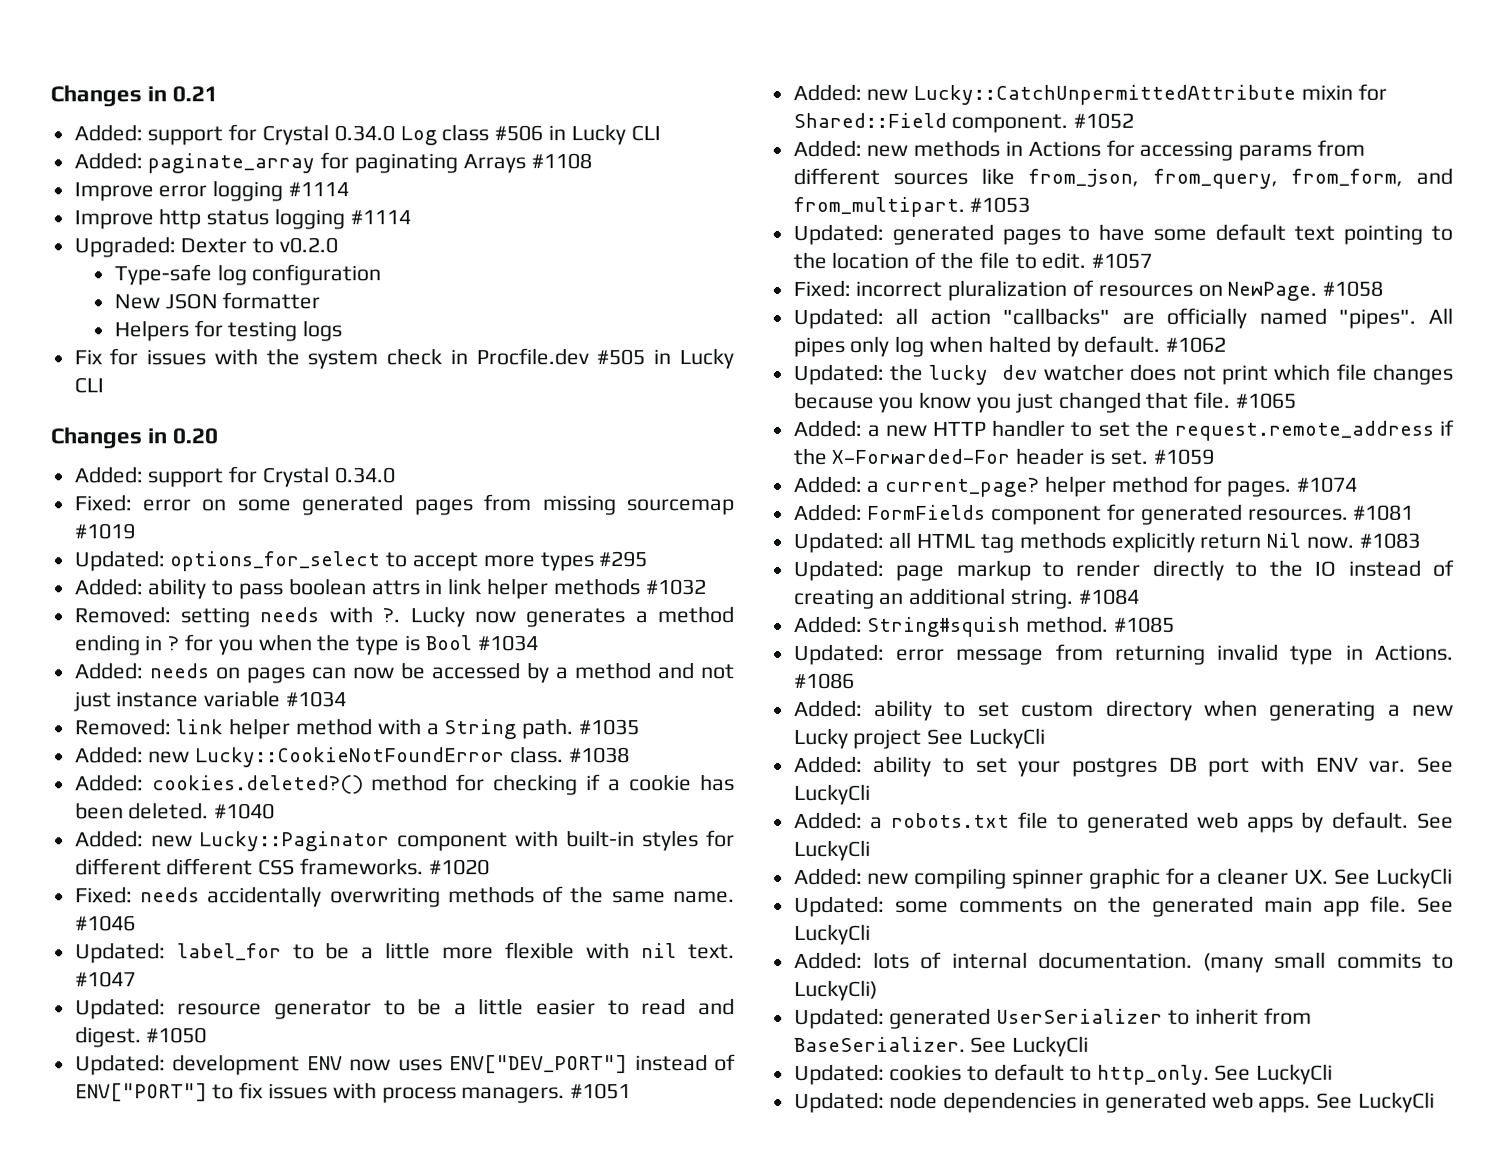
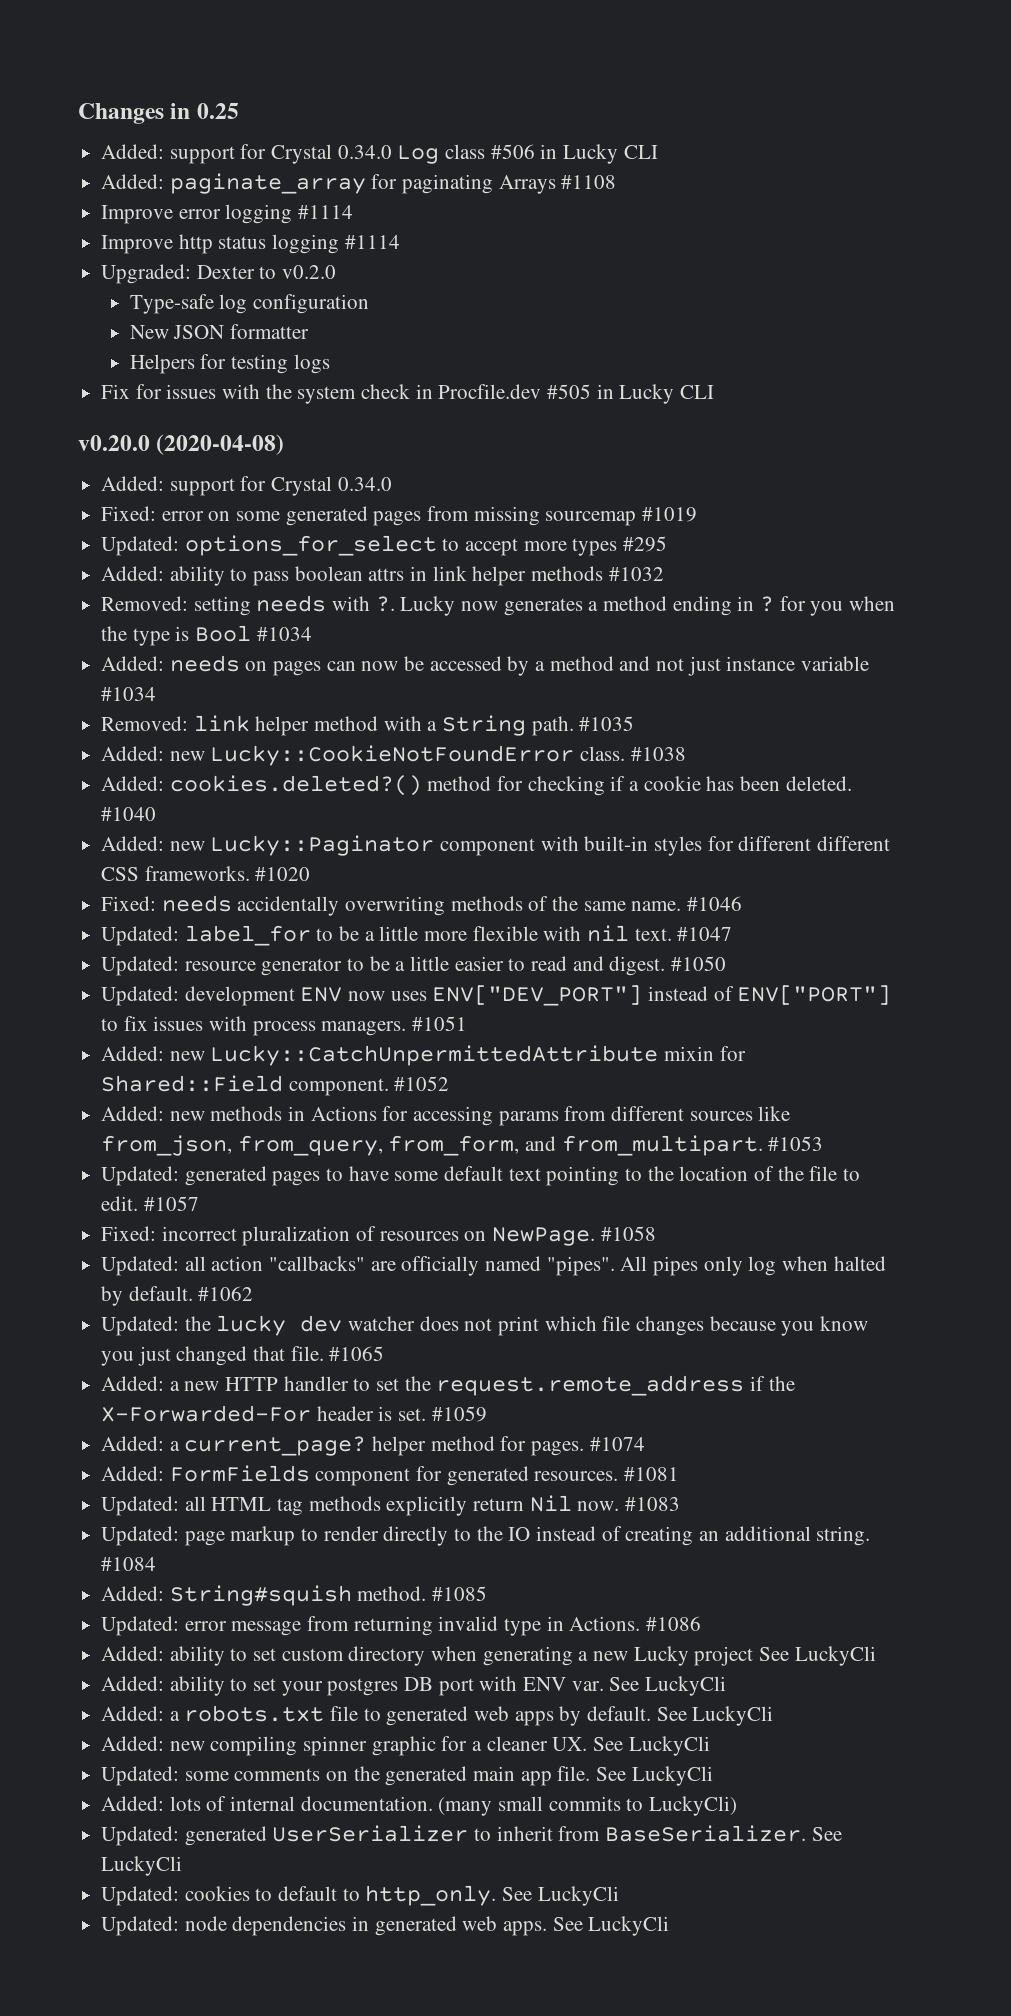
[50,85,219,107] Changes in 0.21 -> [78,103,239,124] Changes in 0.25
[50,427,219,449] Changes in 0.20 -> [78,434,285,455] v0.20.0 (2020-04-08)

